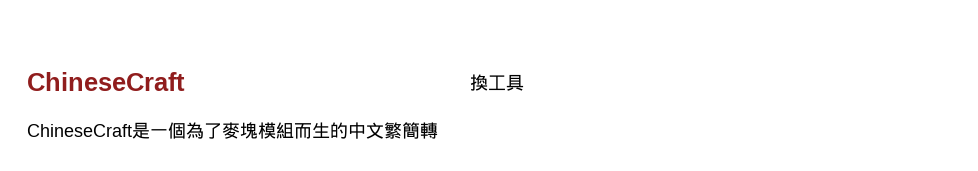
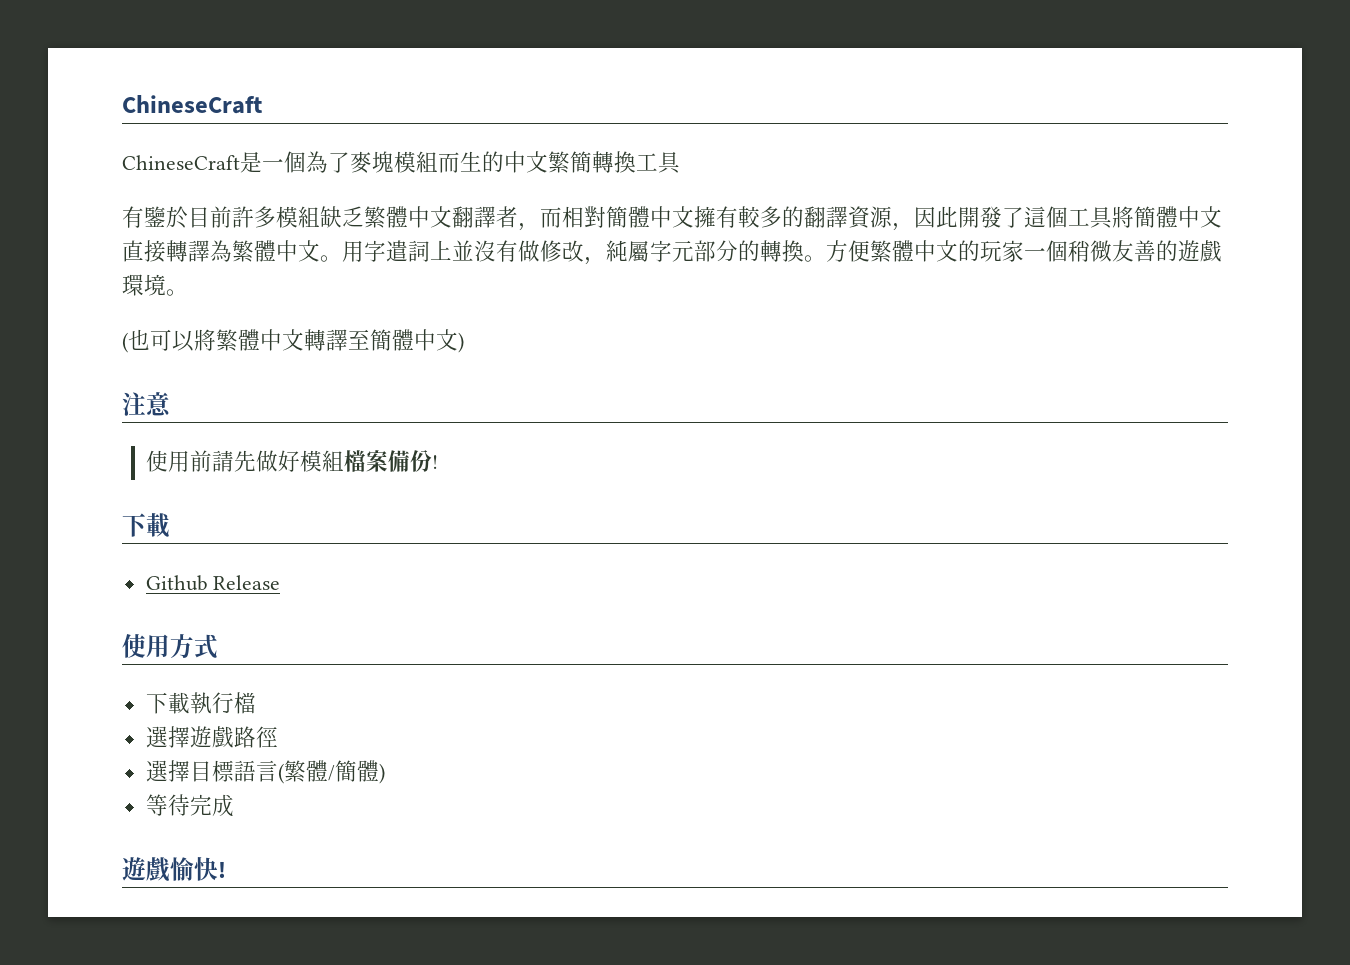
(524, 82) none -> [122,206,1222,231] [122,240,1222,265] [122,274,188,296] [122,329,464,353] [122,392,171,417] [146,450,439,472] [122,513,170,538] [145,575,281,591] [122,634,218,659] [145,692,256,714] [145,726,278,748] [145,760,385,784] [145,794,234,817] [122,857,226,882] // 有鑒於目前許多模組缺乏繁體中文翻譯者，而相對簡體中文擁有較多的翻譯資源，因此開發了這個工具將簡體中文直接轉譯為繁體中文。用字遣詞上並沒有做修改，純屬字元部分的轉換。方便繁體中文的玩家一個稍微友善的遊戲環境。 // (也可以將繁體中文轉譯至簡體中文) // 注意 // 使用前請先做好模組檔案備份! // 下載 // Github Release // 使用方式 // 下載執行檔 // 選擇遊戲路徑 // 選擇目標語言(繁體/簡體) // 等待完成 // 遊戲愉快!

